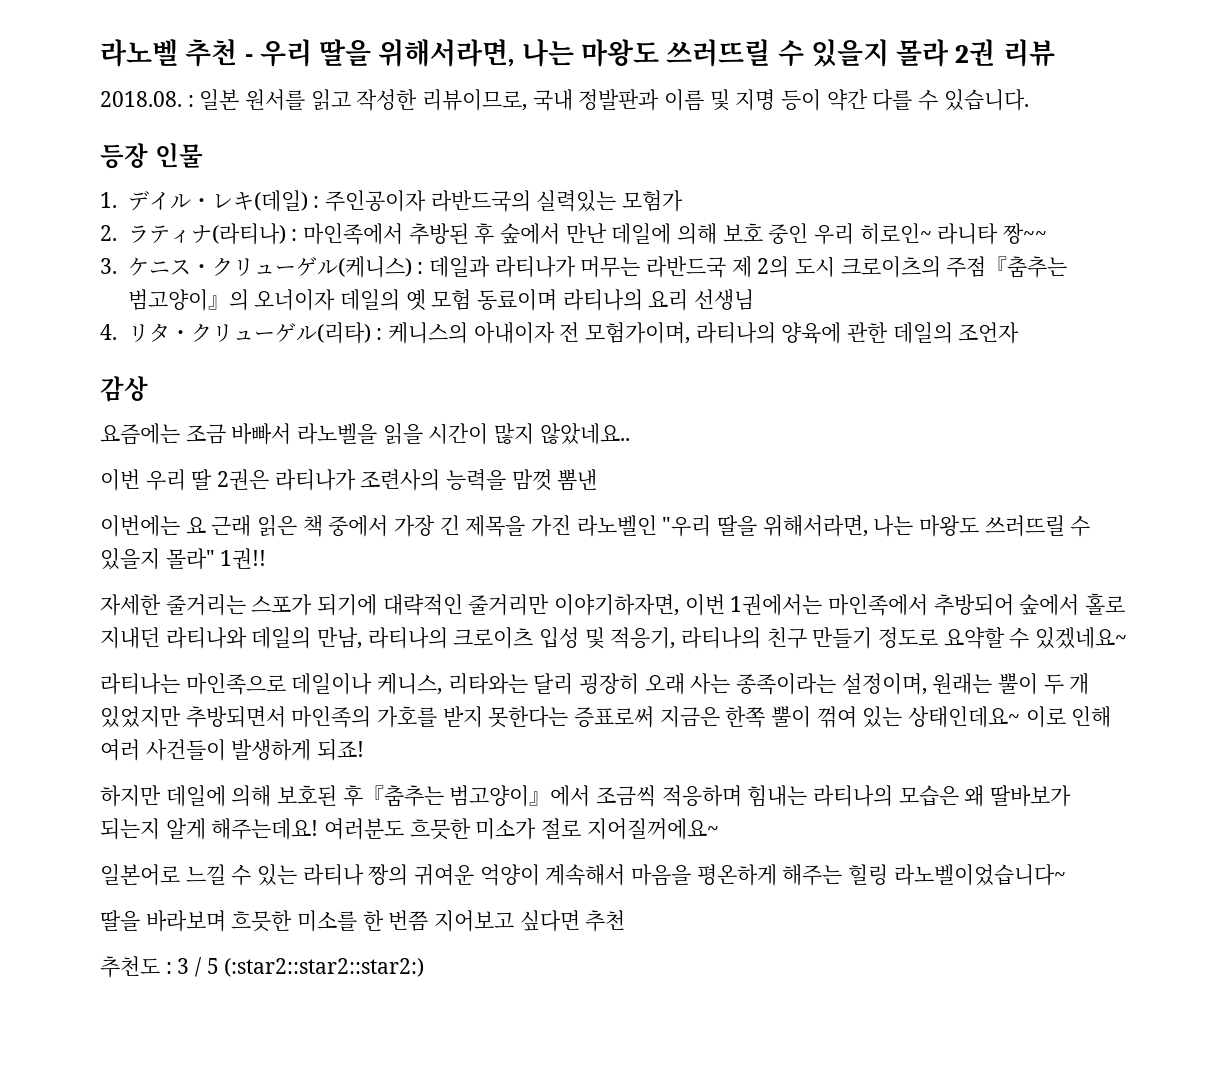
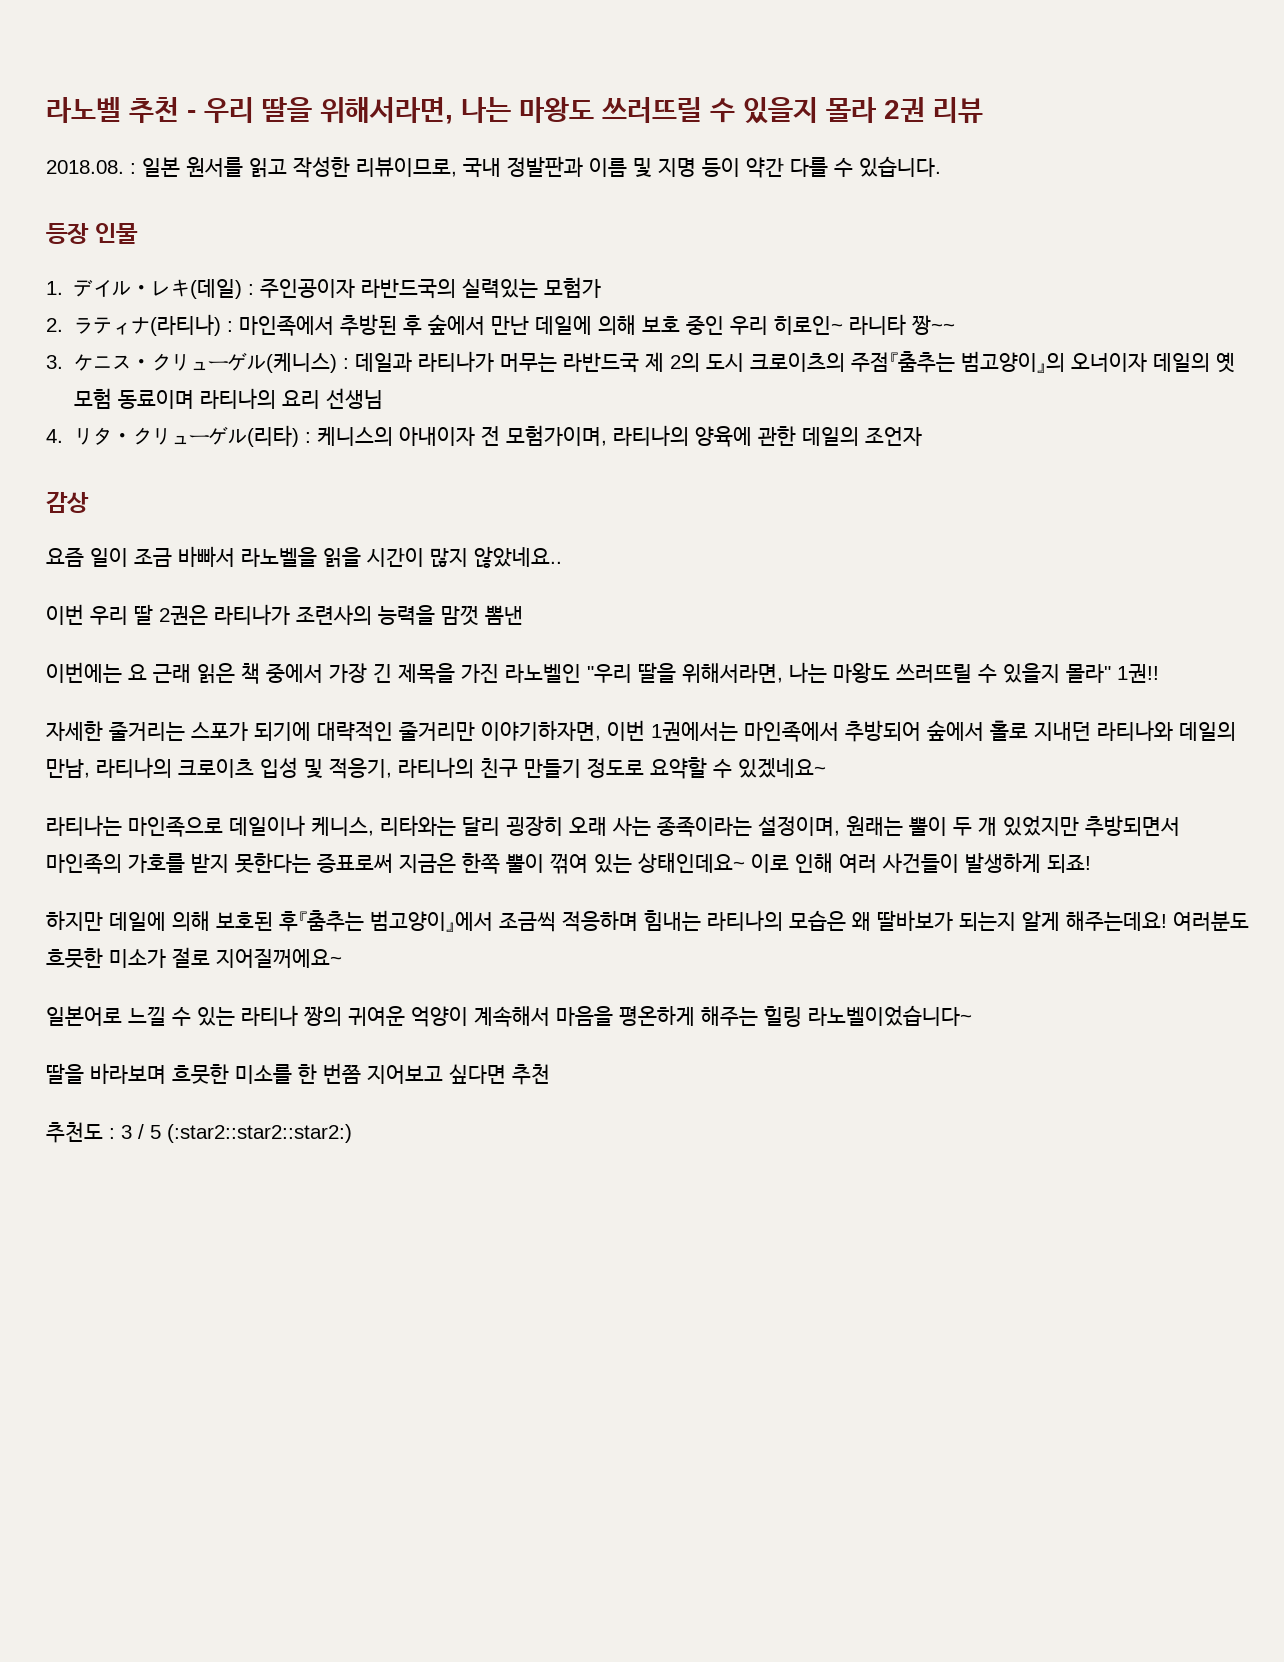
[100,423,180,445] 요즘에는 -> [46,547,128,567] 요즘 일이

